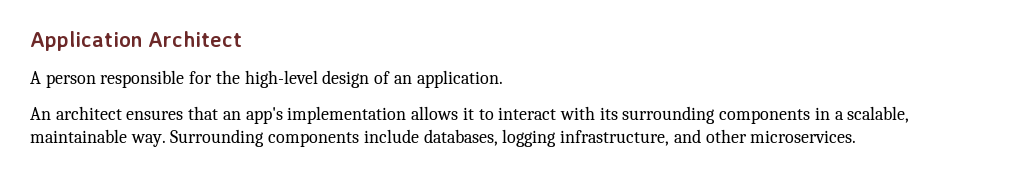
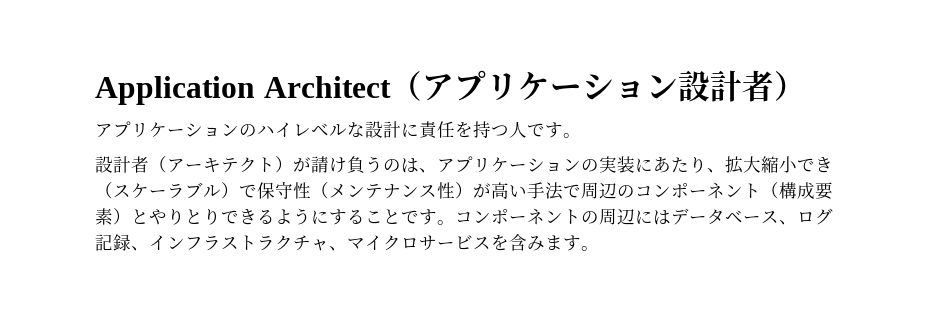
[30,70,503,88] [30,106,910,124] [30,129,857,147] // A person responsible for the high-level design of an application. // An architect ensures that an app's implementation allows it to interact with its surrounding components in a scalable, maintainable way. Surrounding components include databases, logging infrastructure, and other microservices. -> [389,70,806,102] [95,121,581,139] [95,156,833,174] [95,182,833,200] [95,208,833,225] [95,234,599,251] （アプリケーション設計者） // アプリケーションのハイレベルな設計に責任を持つ人です。 // 設計者（アーキテクト）が請け負うのは、アプリケーションの実装にあたり、拡大縮小でき（スケーラブル）で保守性（メンテナンス性）が高い手法で周辺のコンポーネント（構成要素）とやりとりできるようにすることです。コンポーネントの周辺にはデータベース、ログ記録、インフラストラクチャ、マイクロサービスを含みます。

